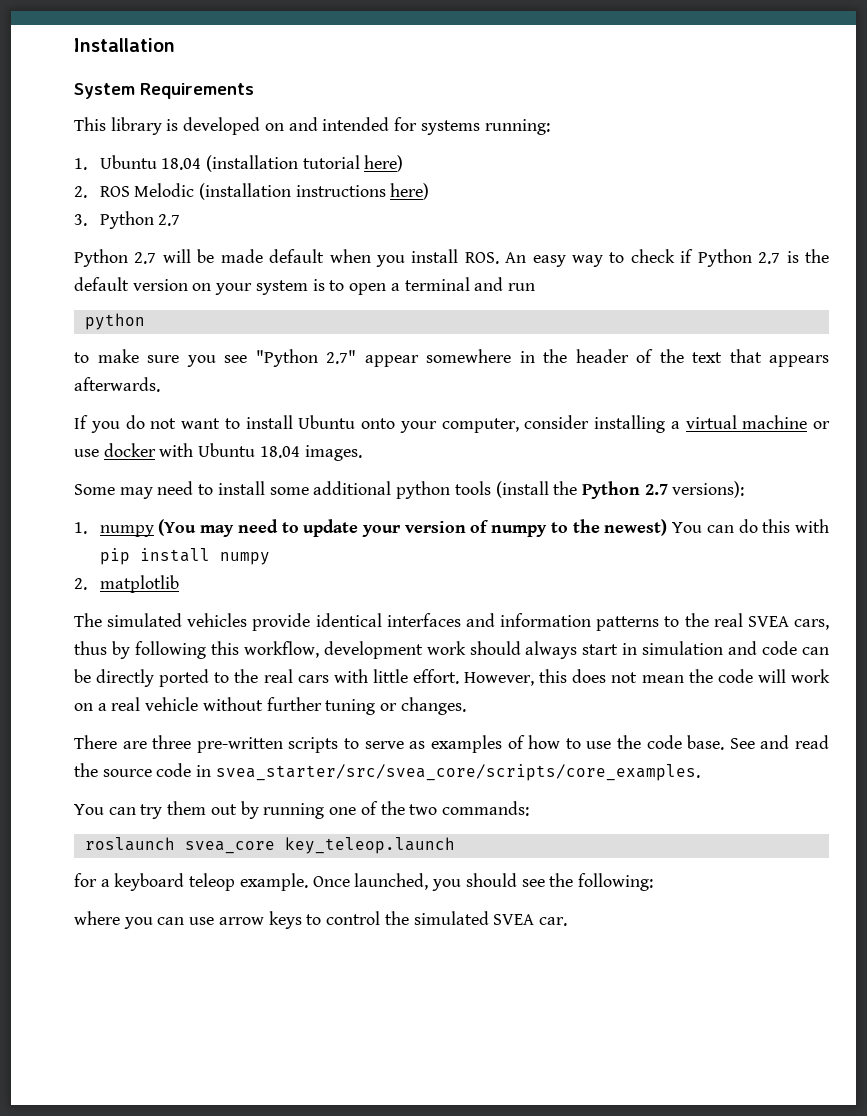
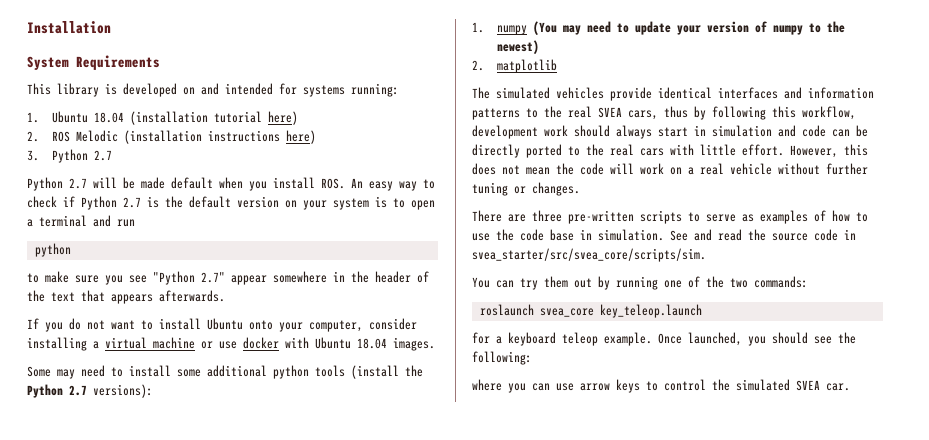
[672,519,830,533] [99,548,270,565] You can do this with pip install numpy -> (539, 47) none
[687,735,725,750] base. -> [550,229,664,241] base in simulation.
[215,764,700,781] svea_starter/src/svea_core/scripts/core_examples. -> [472,248,706,262] svea_starter/src/svea_core/scripts/sim.

